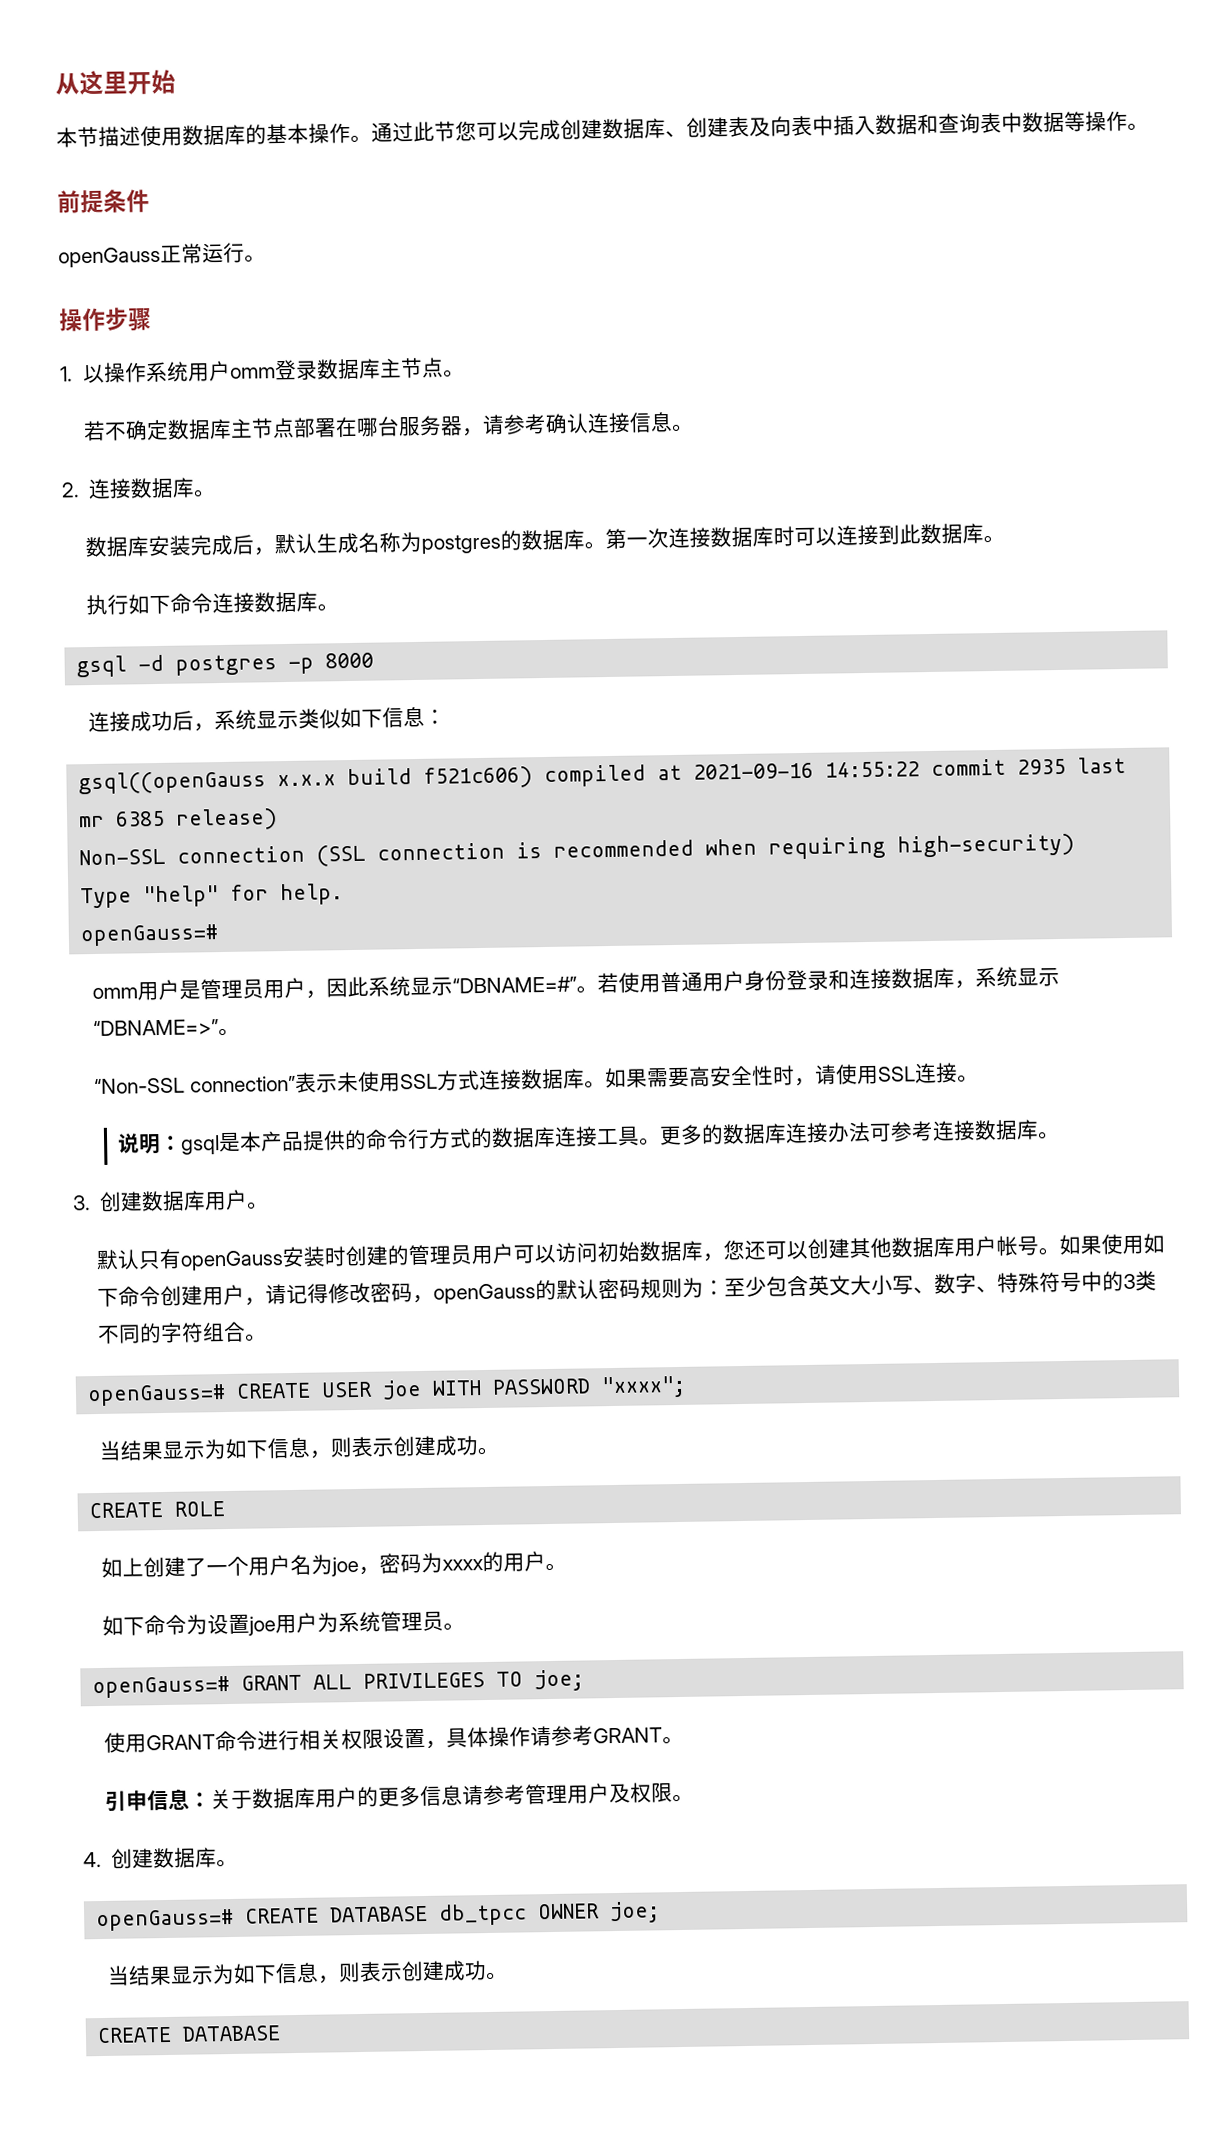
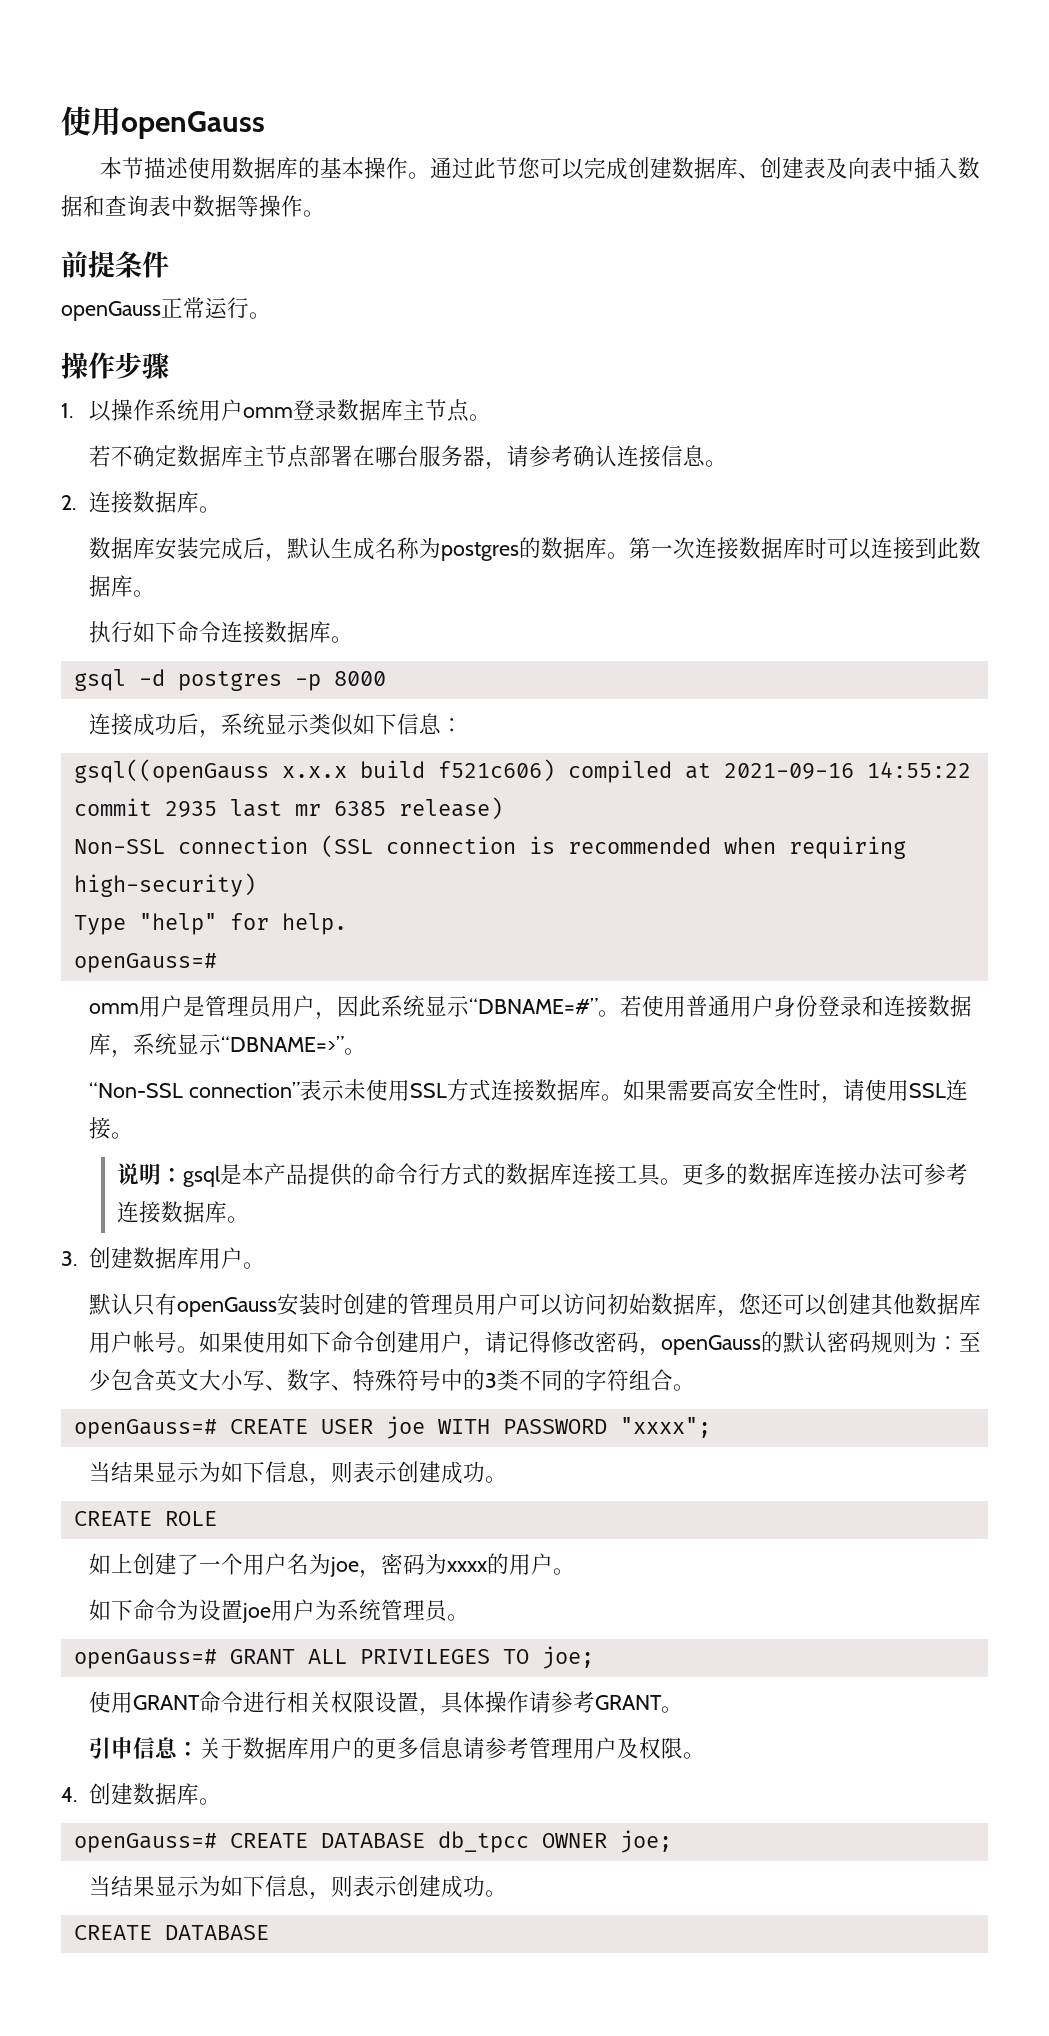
[55,69,176,96] 从这里开始 -> [61,106,265,139] 使用openGauss

